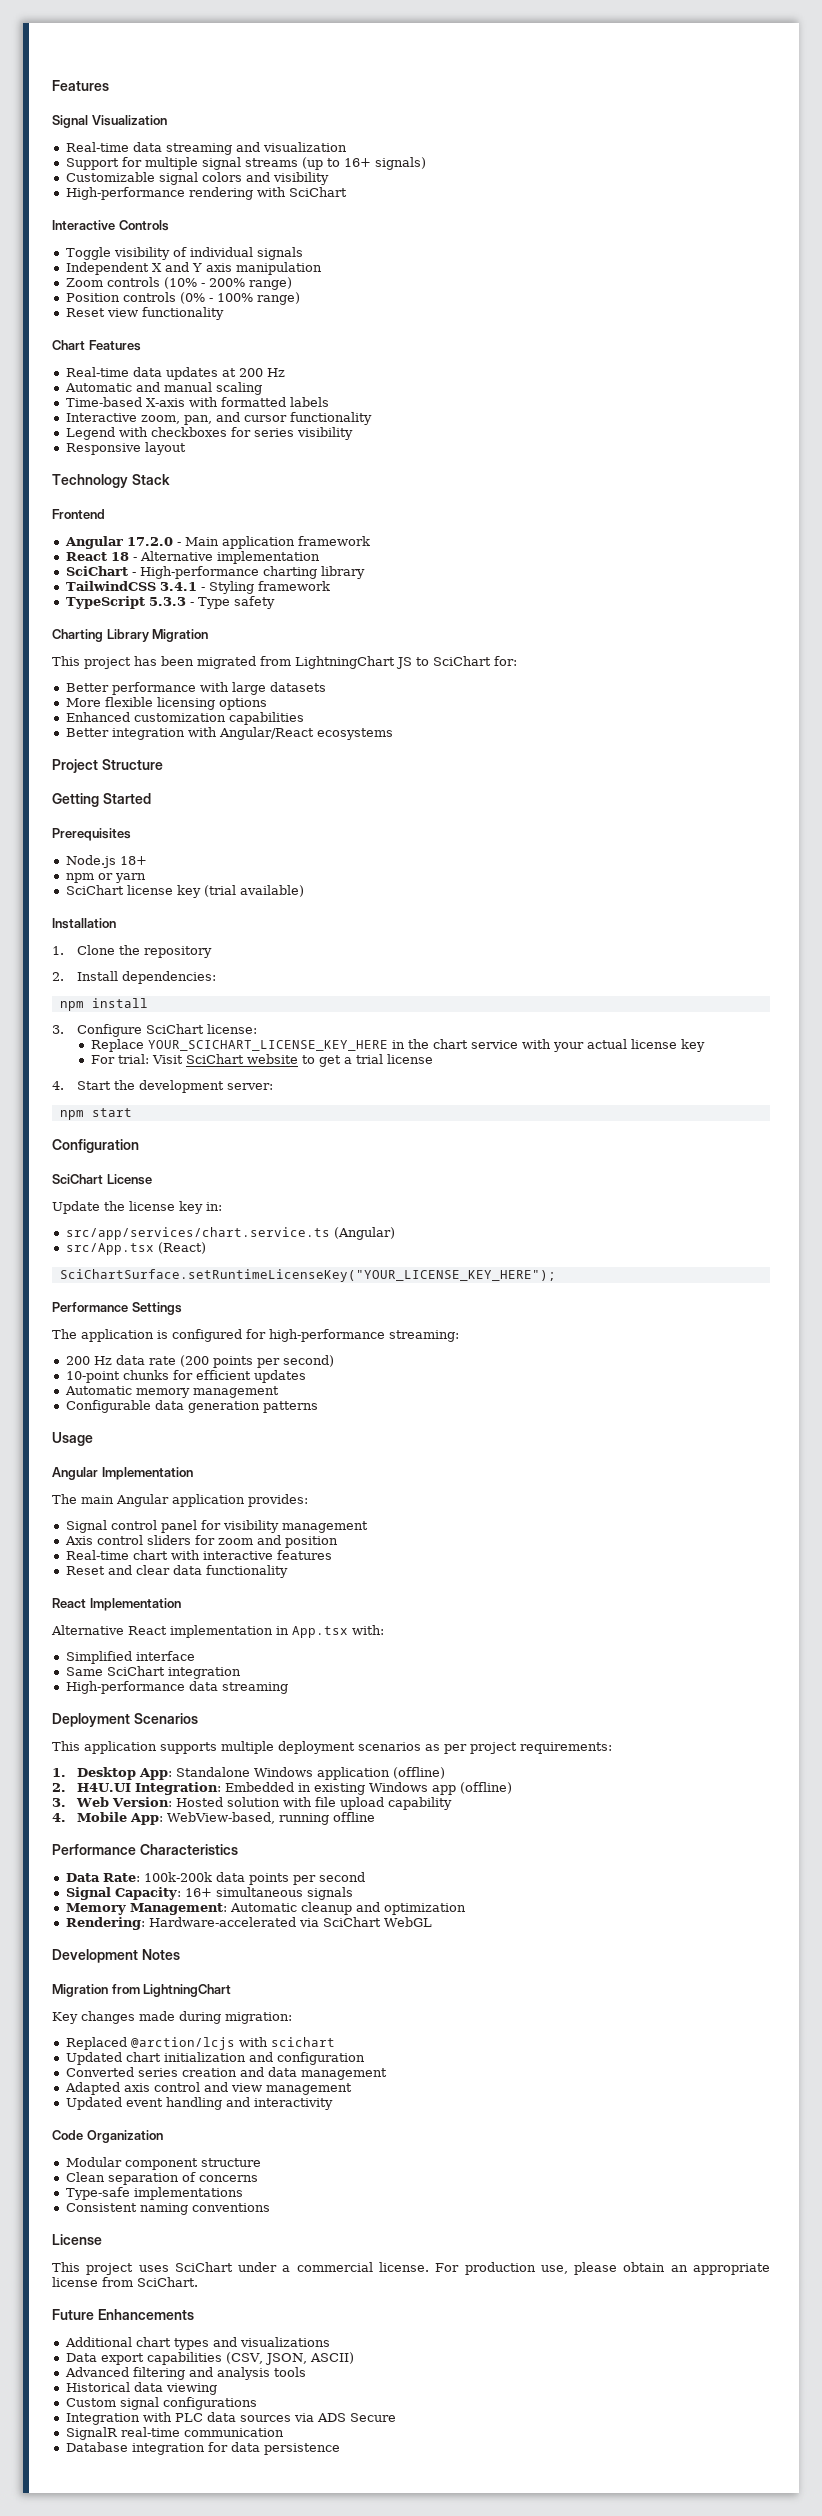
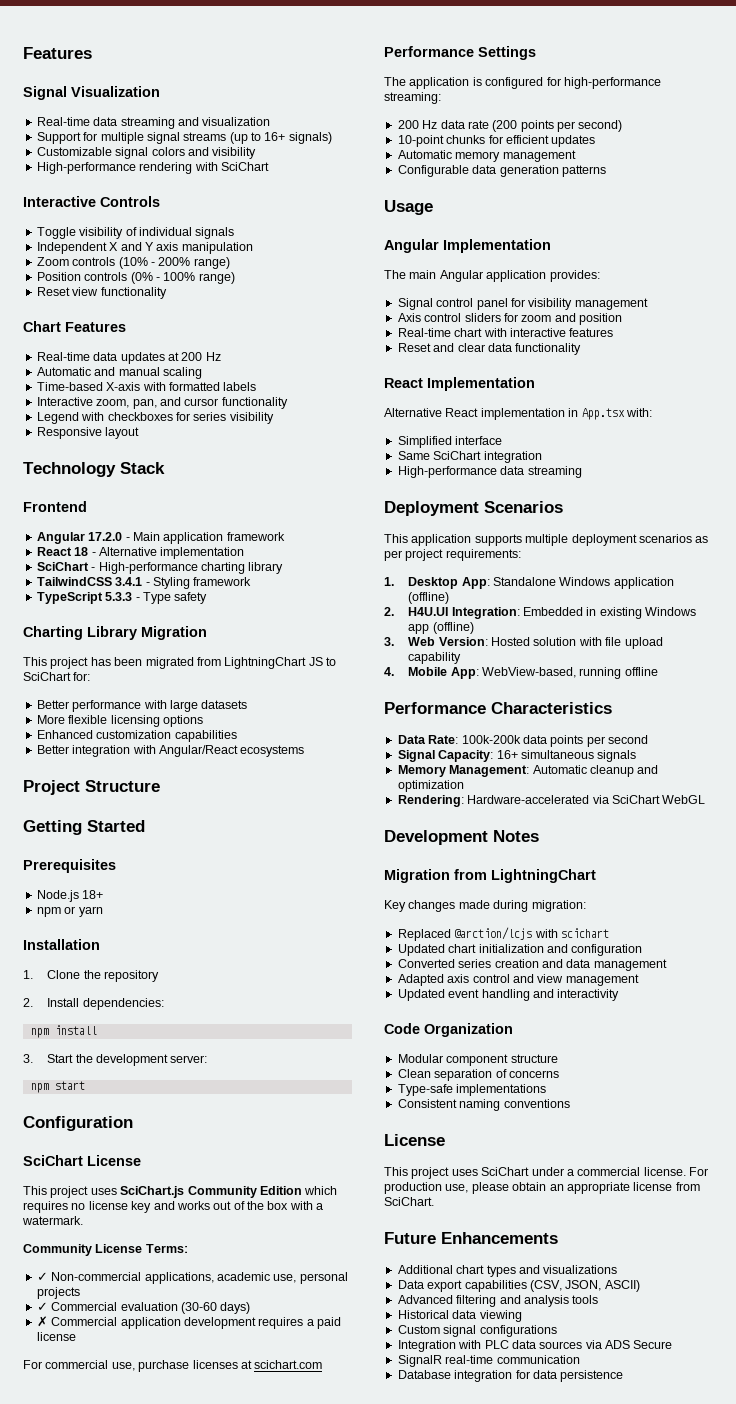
[65,885,304,898] // SciChart license key (trial available) -> (103, 911) none
[76,1024,257,1037] [90,1039,705,1052] [90,1054,433,1067] [52,1081,64,1090] Configure SciChart license: // Replace YOUR_SCICHART_LICENSE_KEY_HERE in the chart service with your actual license key // For trial: Visit SciChart website to get a trial license // 4. -> (33, 1058) none
[52,1201,222,1214] [65,1227,395,1240] [65,1242,206,1255] [59,1269,556,1282] Update the license key in: // src/app/services/chart.service.ts (Angular) // src/App.tsx (React) // SciChartSurface.setRuntimeLicenseKey("YOUR_LICENSE_KEY_HERE"); -> [23,1186,338,1198] [23,1201,324,1213] [22,1216,83,1225] [23,1244,188,1256] [36,1272,348,1284] [36,1287,80,1299] [36,1302,251,1314] [36,1316,341,1329] [36,1332,76,1341] [23,1360,323,1372] This project uses SciChart.js Community Edition which requires no license key and works out of the box with a watermark. // Community License Terms: // ✓ Non-commercial applications, academic use, personal projects // ✓ Commercial evaluation (30-60 days) // ✗ Commercial application development requires a paid license // For commercial use, purchase licenses at scichart.com

